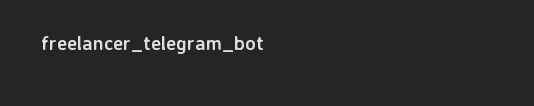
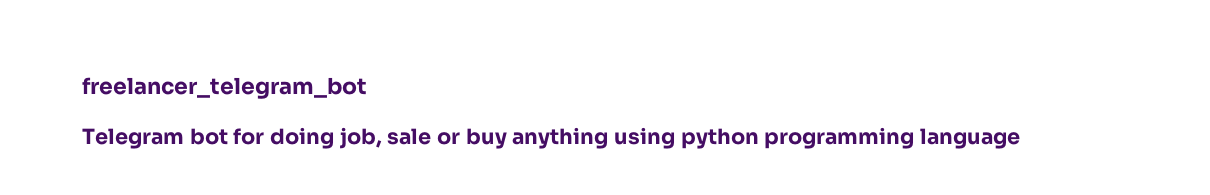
(264, 45) none -> [82,127,1021,149] // Telegram bot for doing job, sale or buy anything using python programming language

